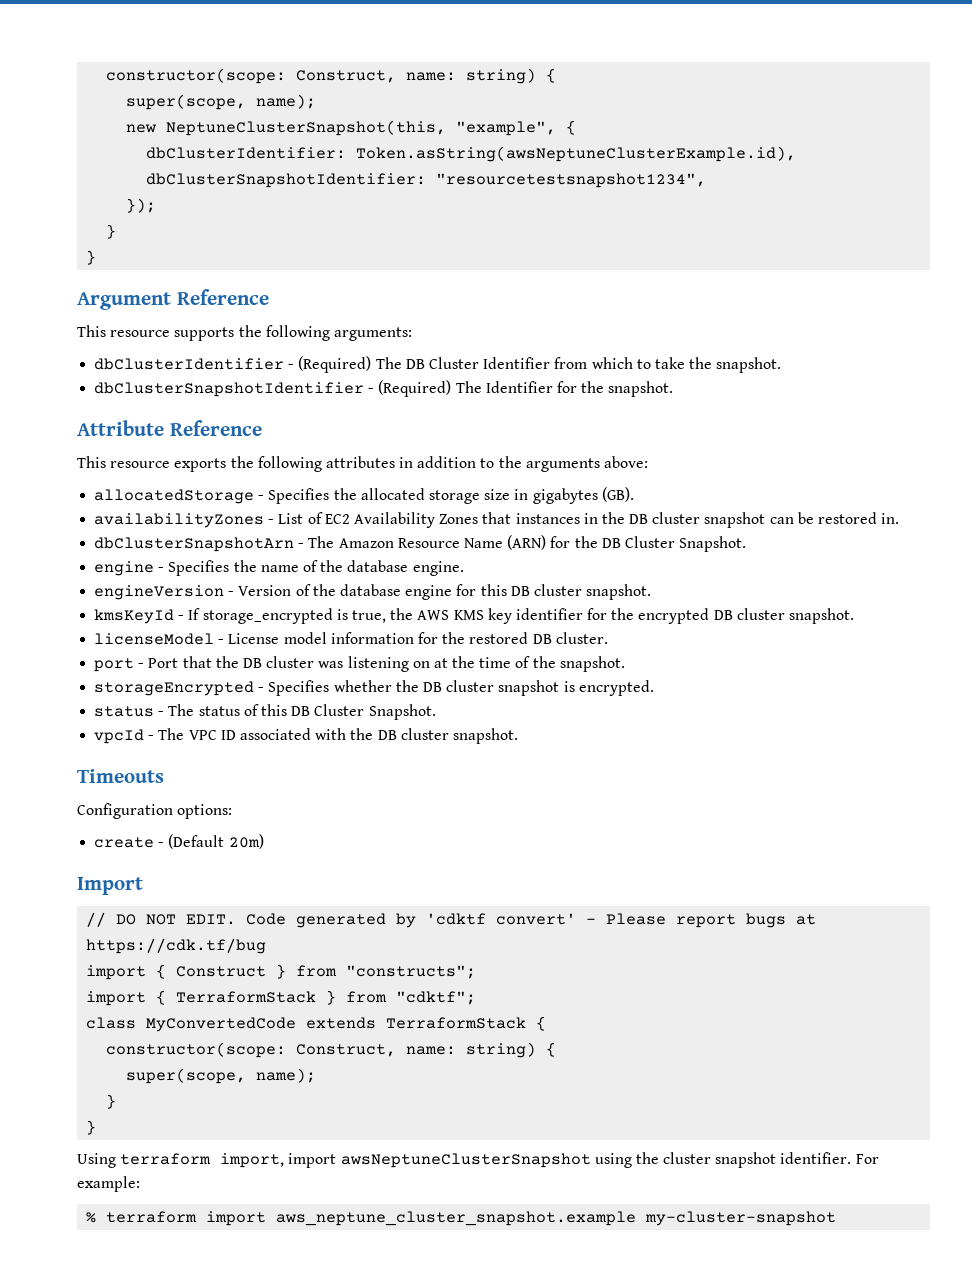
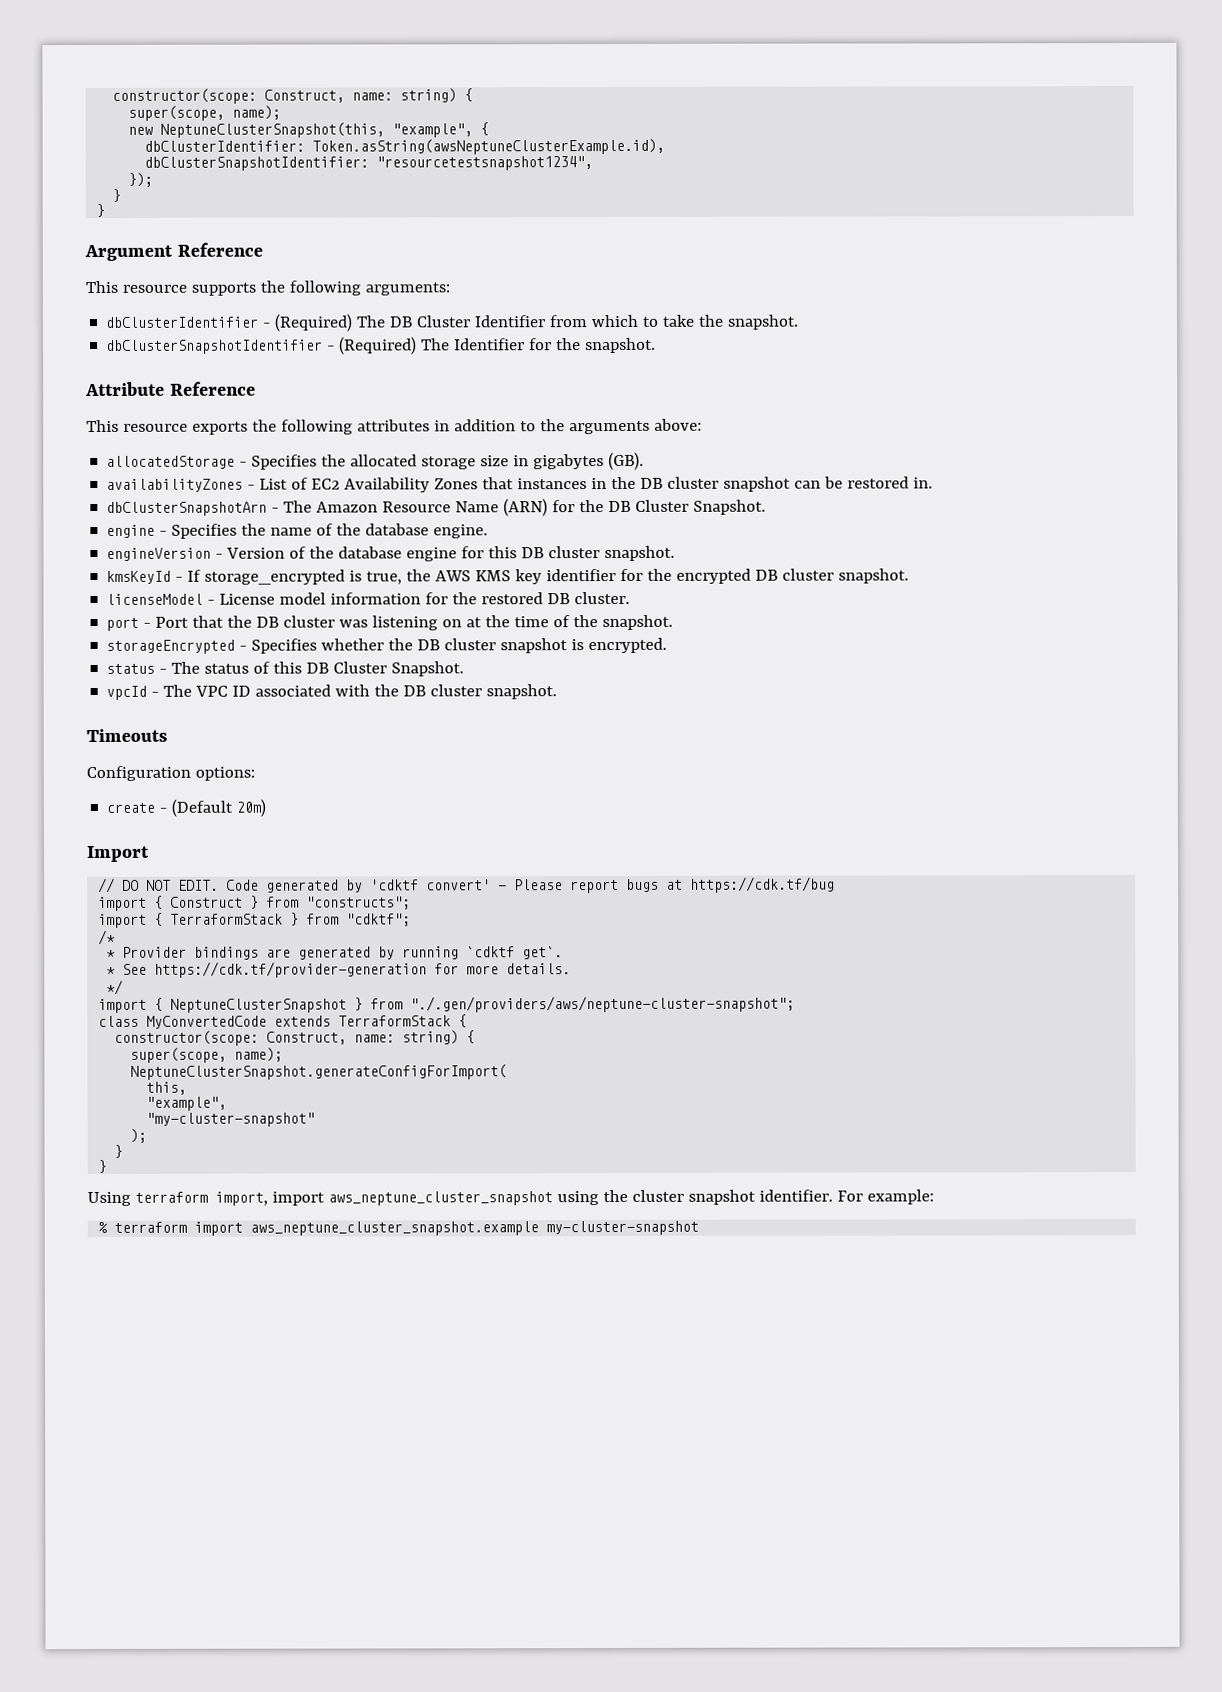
(477, 998) none -> [98,929,117,945] [106,946,564,960] [106,961,572,978] [106,979,124,995] [98,995,796,1013] // /* // * Provider bindings are generated by running `cdktf get`. // * See https://cdk.tf/provider-generation for more details. // */ // import { NeptuneClusterSnapshot } from "./.gen/providers/aws/neptune-cluster-snapshot";
(317, 1075) none -> [130,1064,508,1080] [146,1081,188,1095] [146,1096,228,1111] [146,1112,316,1127] [130,1128,148,1143] // NeptuneClusterSnapshot.generateConfigForImport( // this, // "example", // "my-cluster-snapshot" // );
[340,1153,591,1168] awsNeptuneClusterSnapshot -> [327,1191,553,1206] aws_neptune_cluster_snapshot

